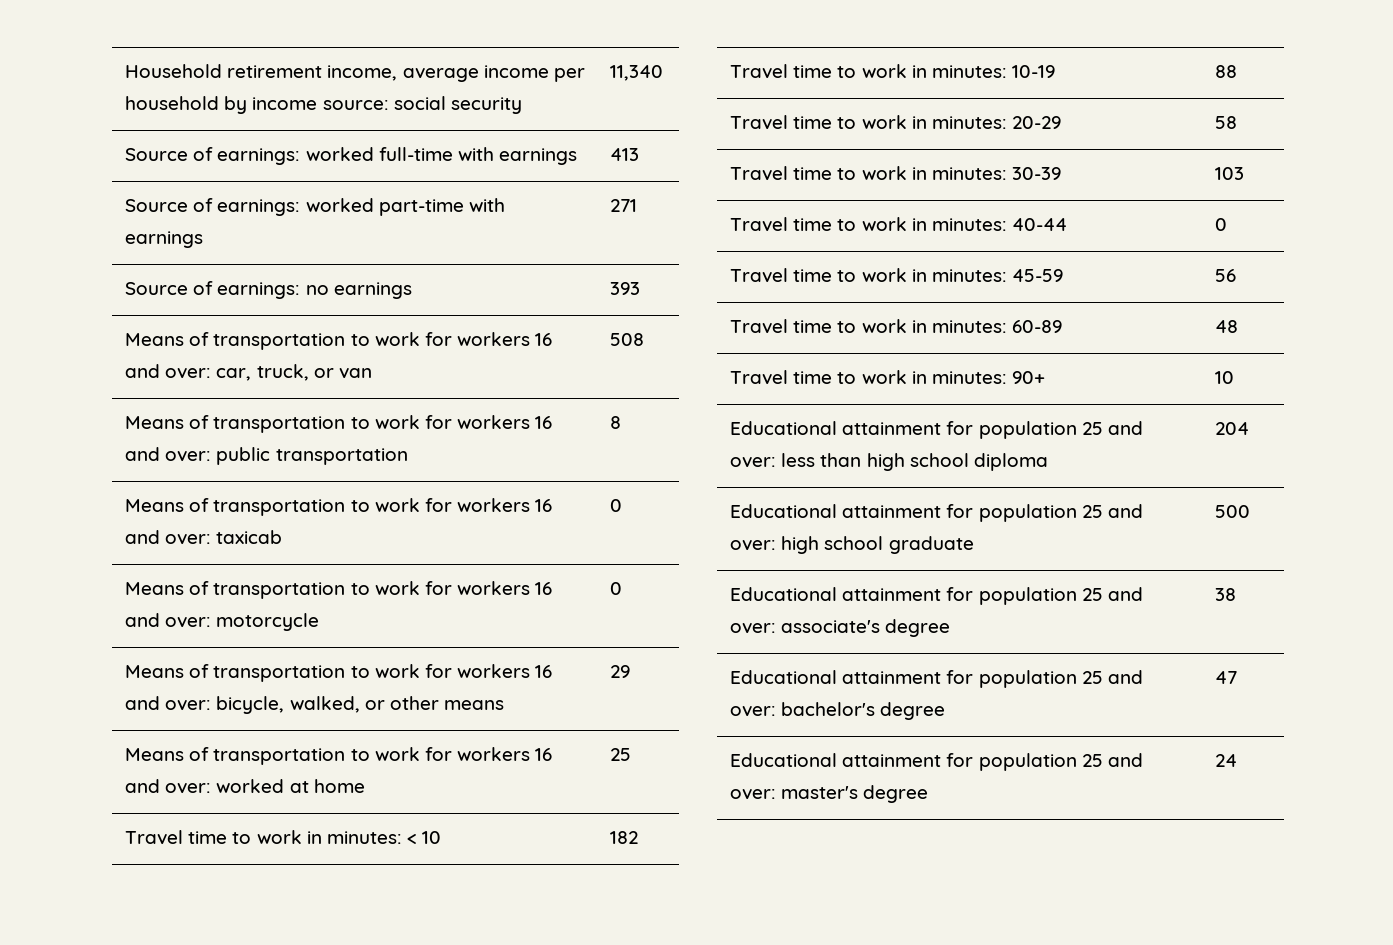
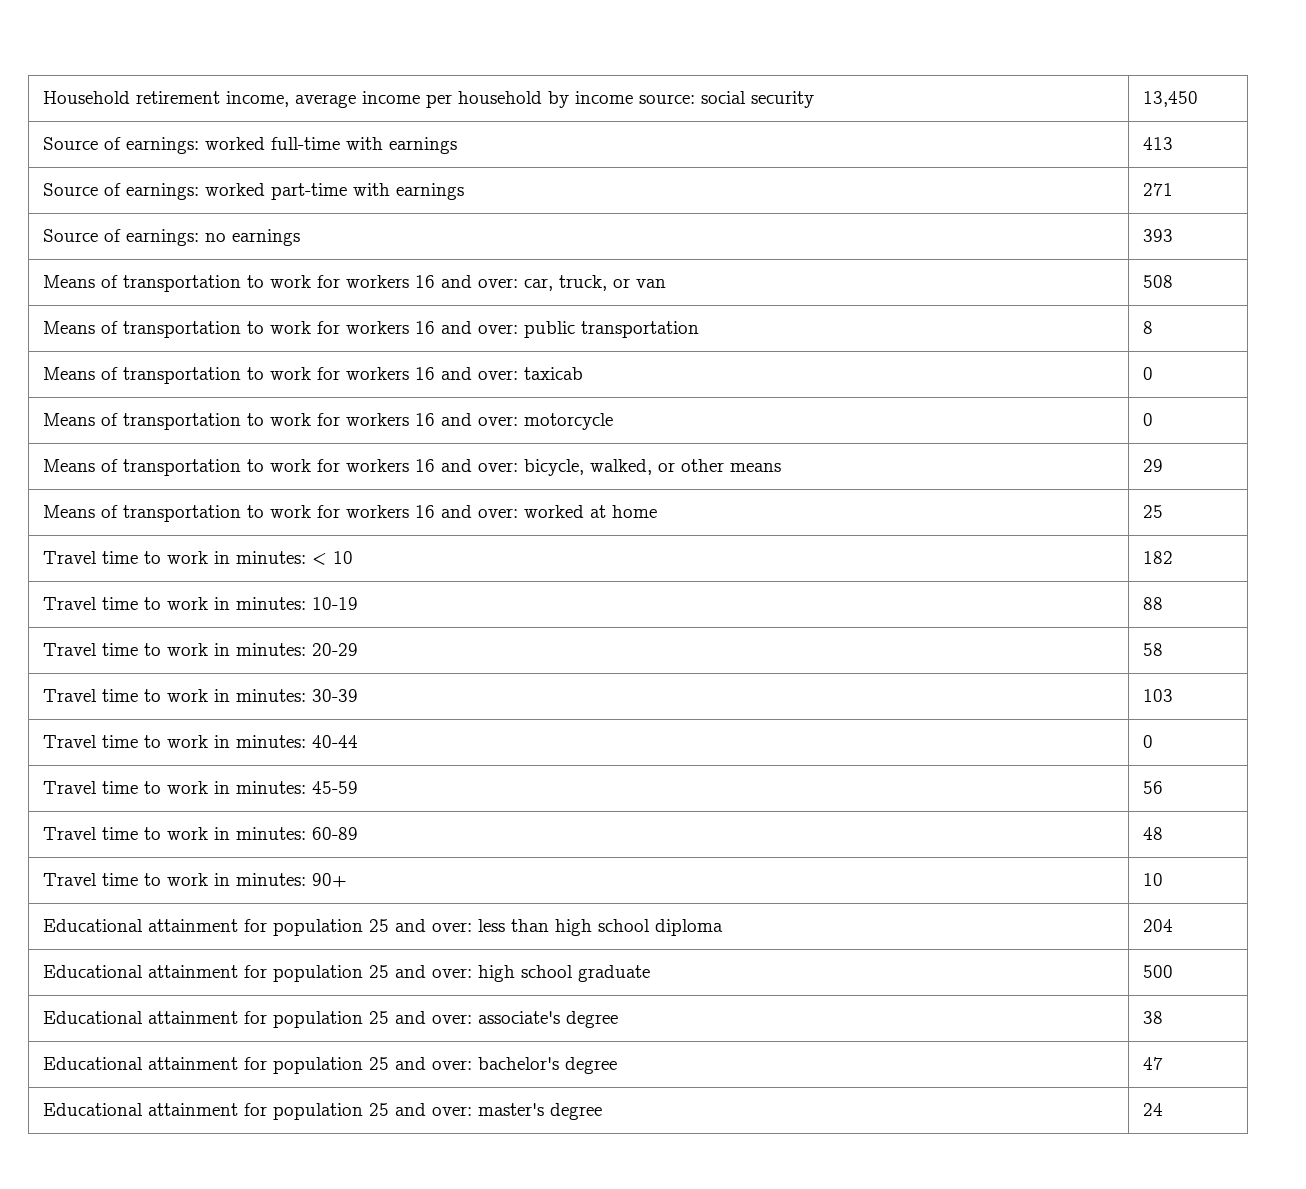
[610,65,664,81] 11,340 -> [1143,91,1199,107] 13,450

